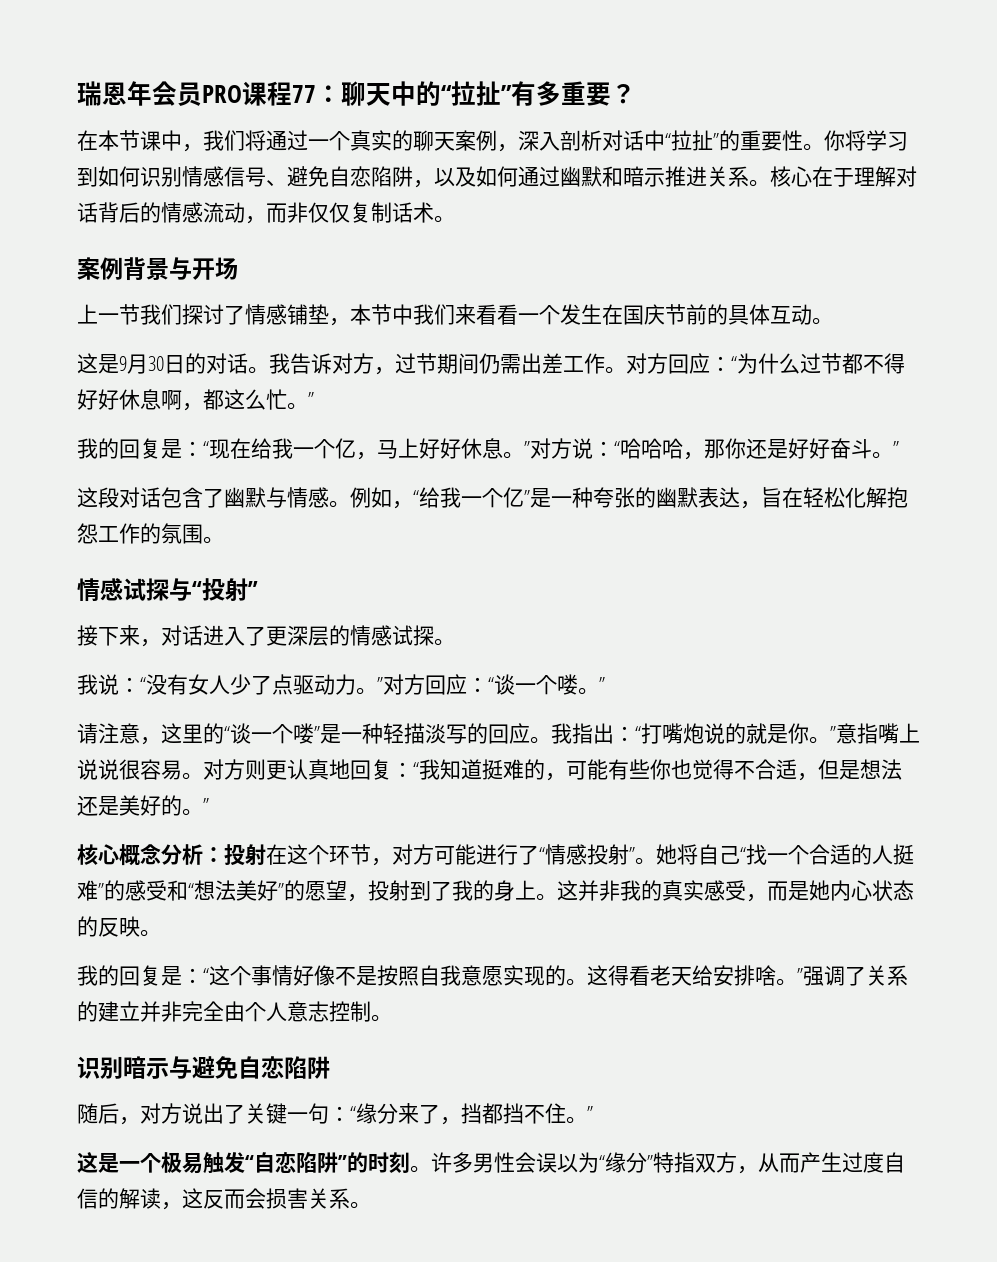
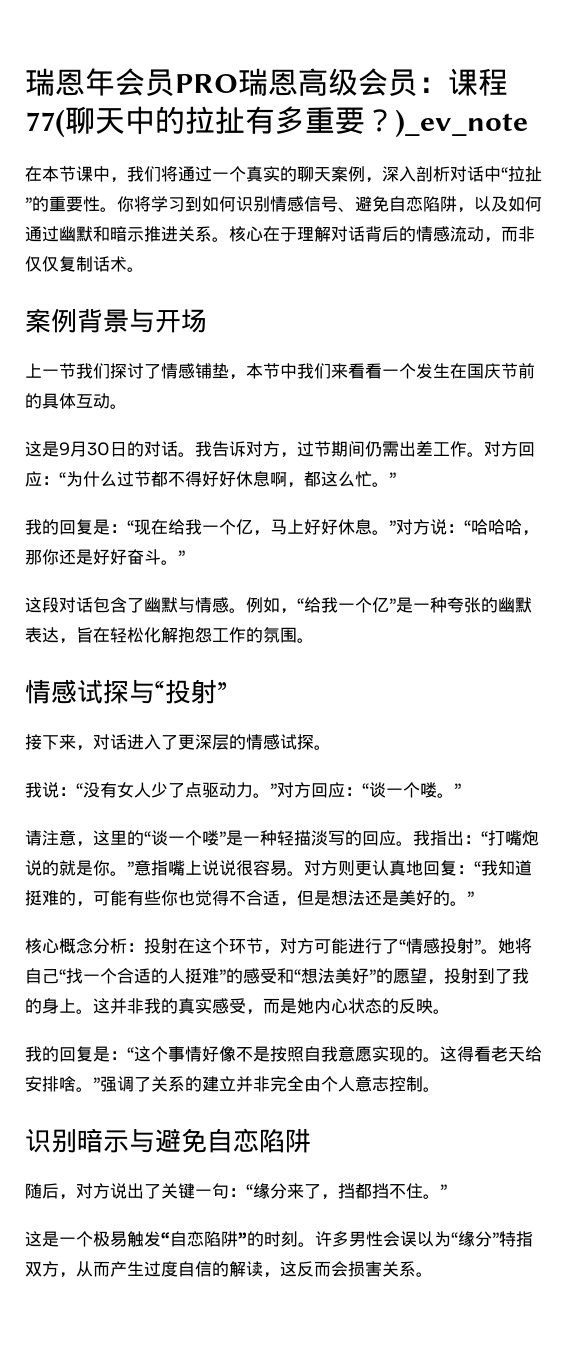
[242,81,512,106] 课程77：聊天中的“拉扯” -> [238,68,508,97] [25,106,245,138] 瑞恩高级会员：课程77(聊天中的拉扯
(636, 94) none -> [395,109,528,138] )_ev_note

